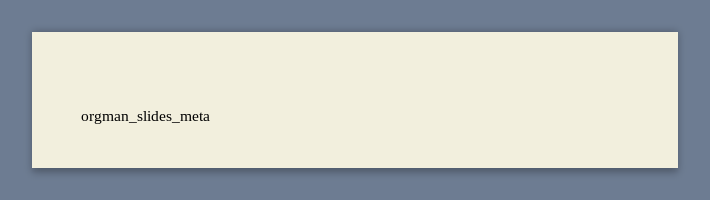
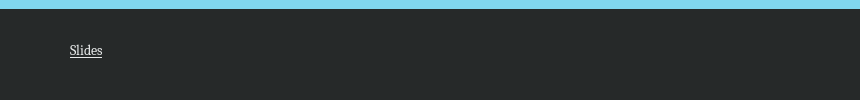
[81,111,210,124] orgman_slides_meta -> [70,44,103,55] Slides

